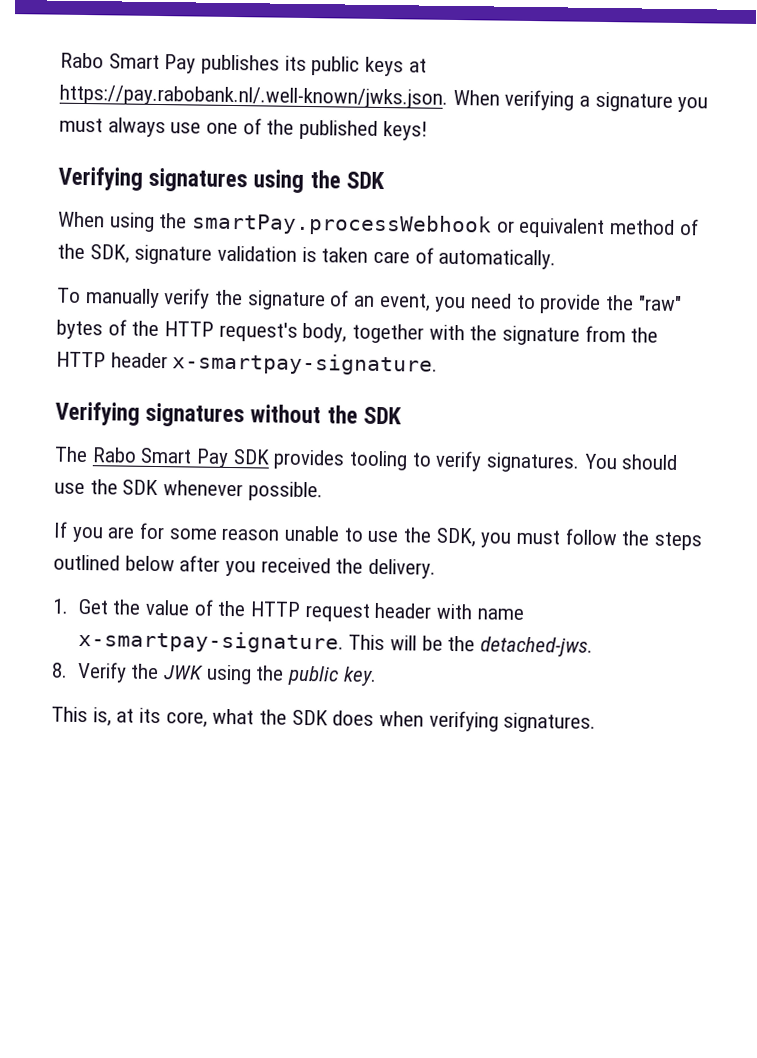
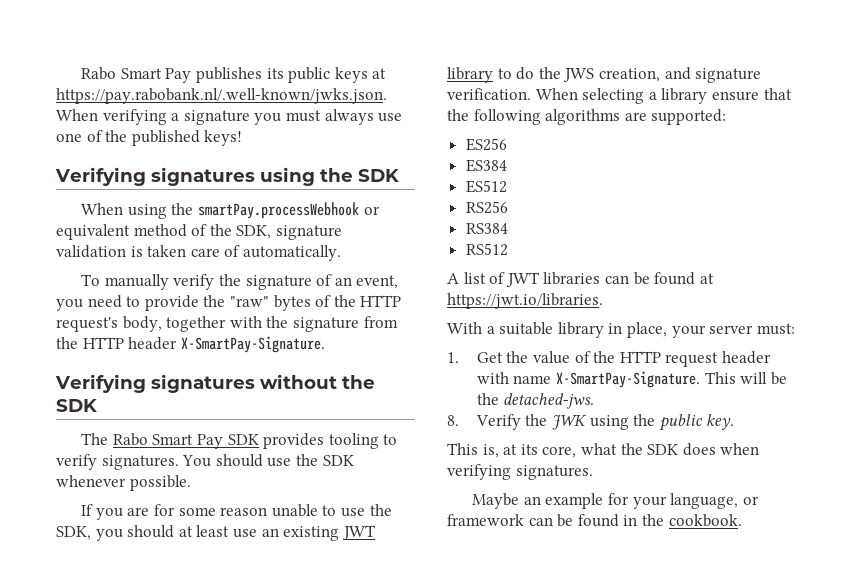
[172,352,439,376] x-smartpay-signature. -> [180,336,325,353] X-SmartPay-Signature.
[516,528,703,551] [53,554,437,579] must follow the steps outlined below after you received the delivery. -> [127,525,376,541] [447,67,762,83] [447,88,792,104] [447,109,727,125] [465,138,507,151] [465,159,507,172] [465,180,507,193] [465,201,508,214] [465,223,508,234] [465,243,508,256] [447,272,714,287] [447,293,603,309] [447,322,795,338] should at least use an existing JWT library to do the JWS creation, and signature verification. When selecting a library ensure that the following algorithms are supported: // ES256 // ES384 // ES512 // RS256 // RS384 // RS512 // A list of JWT libraries can be found at https://jwt.io/libraries. // With a suitable library in place, your server must:
[77,629,344,654] x-smartpay-signature. -> [555,371,700,388] X-SmartPay-Signature.
(597, 722) none -> [472,493,759,509] [447,514,742,527] // Maybe an example for your language, or framework can be found in the cookbook.

